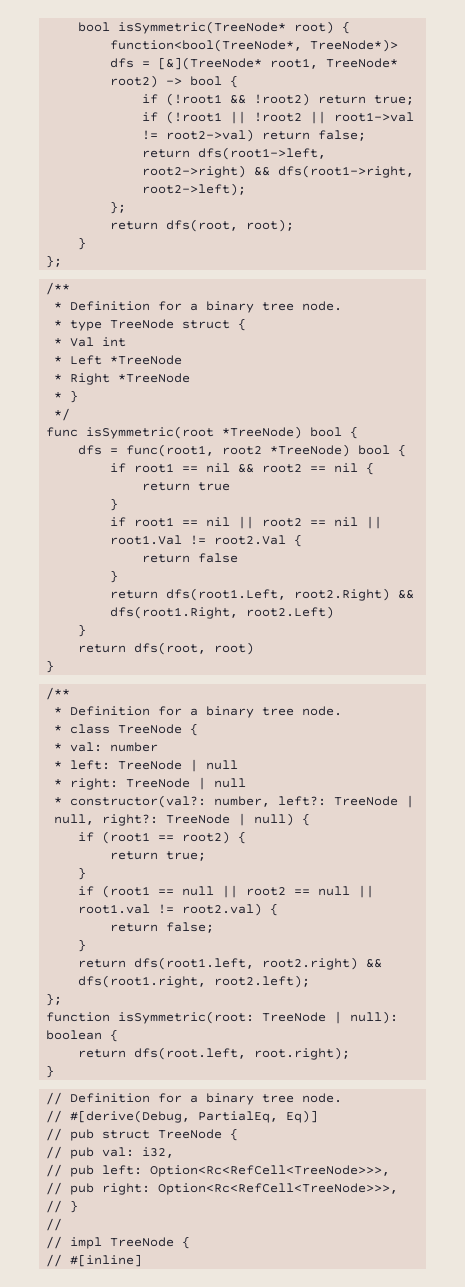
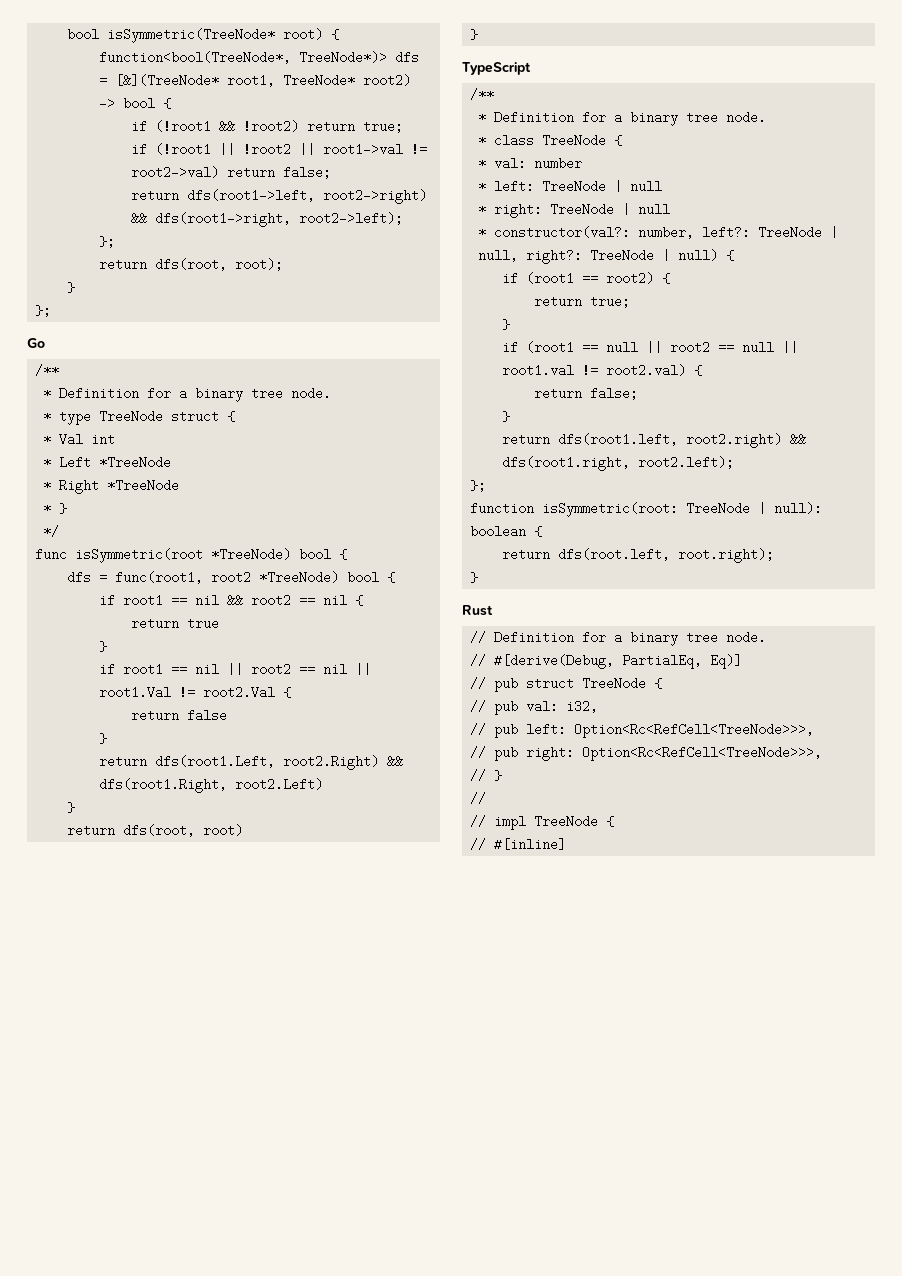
(62, 261) none -> [27,338,45,348] // Go
(54, 666) none -> [462,62,531,75] // TypeScript
(54, 1071) none -> [462,605,493,616] // Rust

